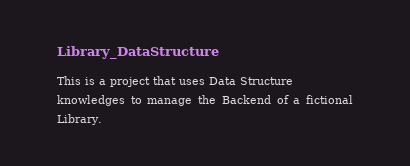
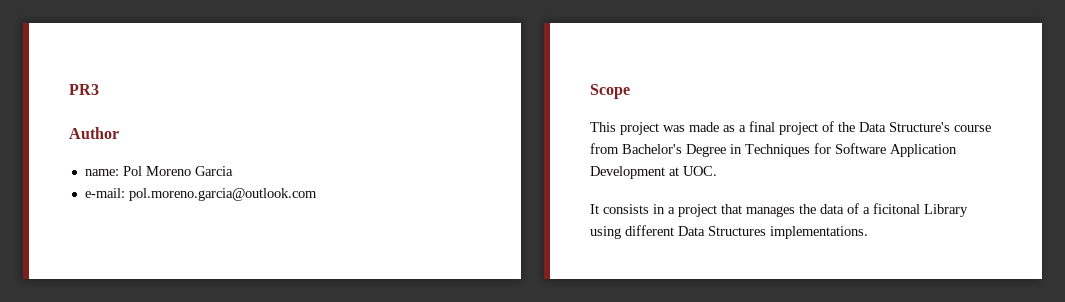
[57,46,219,59] [57,76,293,87] [57,95,353,106] [57,114,102,125] Library_DataStructure // This is a project that uses Data Structure knowledges to manage the Backend of a fictional Library. -> [69,84,99,95] [69,127,119,139] [84,166,233,176] [84,188,317,201] [590,84,630,99] [590,121,991,135] [590,143,957,157] [590,166,717,179] [590,203,968,217] [590,225,868,239] PR3 // Author // name: Pol Moreno Garcia // e-mail: pol.moreno.garcia@outlook.com // Scope // This project was made as a final project of the Data Structure's course from Bachelor's Degree in Techniques for Software Application Development at UOC. // It consists in a project that manages the data of a ficitonal Library using different Data Structures implementations.

